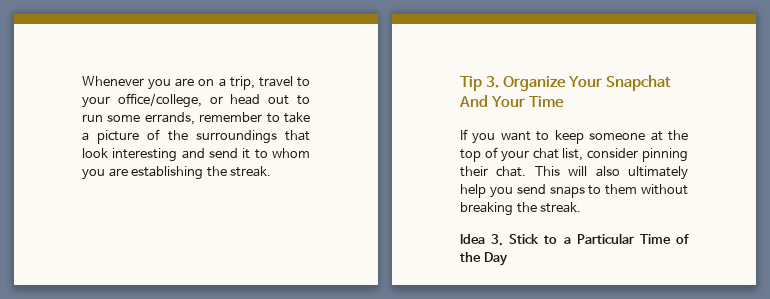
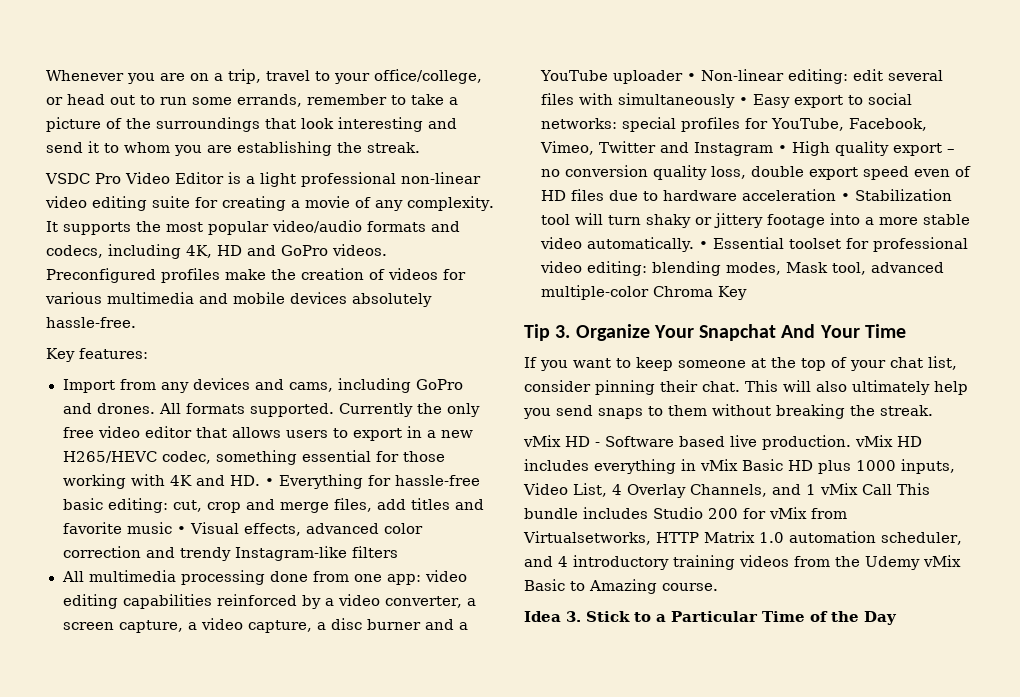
(272, 171) none -> [45,172,481,187] [45,196,494,211] [46,220,460,235] [46,244,387,259] [46,268,466,283] [45,292,432,307] [46,317,136,328] [46,348,148,362] [62,378,463,393] [62,403,480,417] [62,426,473,441] [62,450,445,465] [62,474,480,489] [62,498,484,513] [62,522,423,536] [62,546,398,561] [61,570,467,585] [62,594,477,609] [62,618,468,633] [539,69,944,84] [540,93,912,108] [540,117,928,132] [539,141,955,156] [540,165,971,180] [540,189,952,201] [540,213,970,228] [539,237,969,252] [539,261,944,276] [540,285,747,300] // VSDC Pro Video Editor is a light professional non-linear video editing suite for creating a movie of any complexity. It supports the most popular video/audio formats and codecs, including 4K, HD and GoPro videos. Preconfigured profiles make the creation of videos for various multimedia and mobile devices absolutely hassle-free. // Key features: // Import from any devices and cams, including GoPro and drones. All formats supported. Сurrently the only free video editor that allows users to export in a new H265/HEVC codec, something essential for those working with 4K and HD. • Everything for hassle-free basic editing: cut, crop and merge files, add titles and favorite music • Visual effects, advanced color correction and trendy Instagram-like filters // All multimedia processing done from one app: video editing capabilities reinforced by a video converter, a screen capture, a video capture, a disc burner and a YouTube uploader • Non-linear editing: edit several files with simultaneously • Easy export to social networks: special profiles for YouTube, Facebook, Vimeo, Twitter and Instagram • High quality export – no conversion quality loss, double export speed even of HD files due to hardware acceleration • Stabilization tool will turn shaky or jittery footage into a more stable video automatically. • Essential toolset for professional video editing: blending modes, Mask tool, advanced multiple-color Chroma Key
(582, 207) none -> [523,435,922,450] [524,459,955,474] [523,483,930,498] [524,507,847,519] [523,531,962,545] [524,555,961,570] [524,579,718,594] // vMix HD - Software based live production. vMix HD includes everything in vMix Basic HD plus 1000 inputs, Video List, 4 Overlay Channels, and 1 vMix Call This bundle includes Studio 200 for vMix from Virtualsetworks, HTTP Matrix 1.0 automation scheduler, and 4 introductory training videos from the Udemy vMix Basic to Amazing course.

